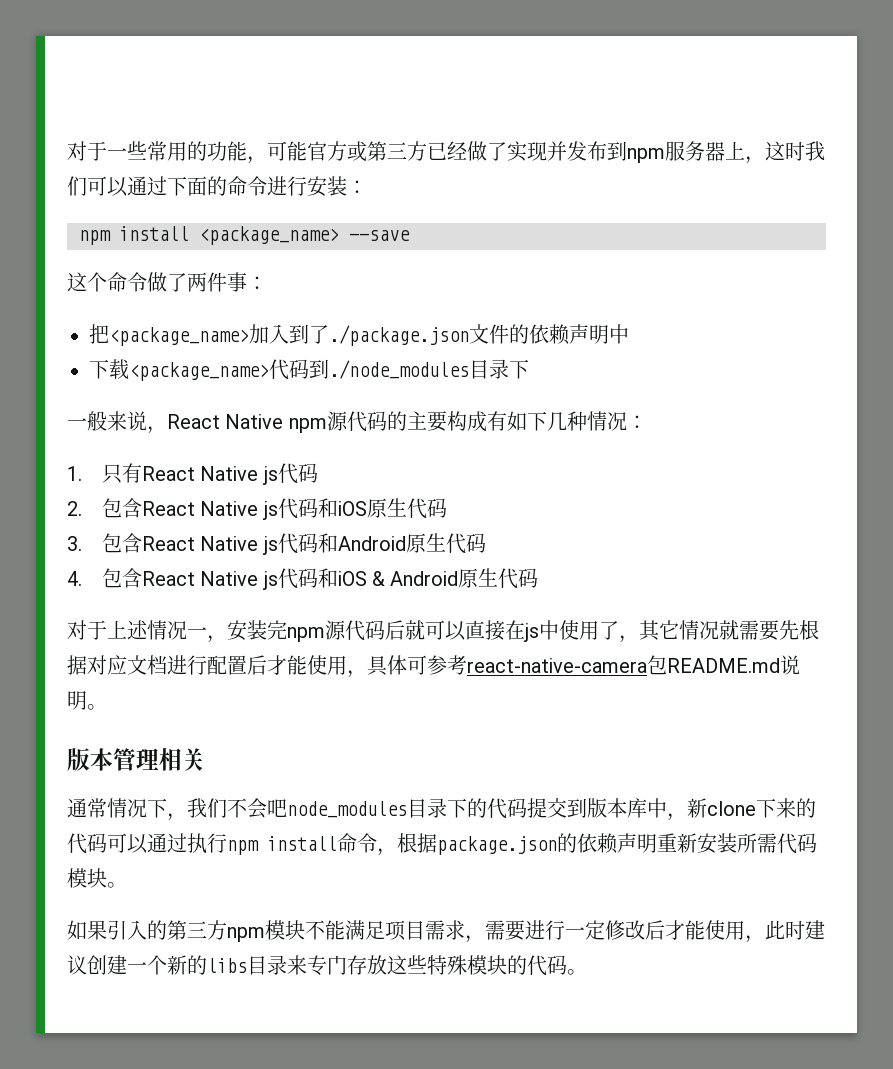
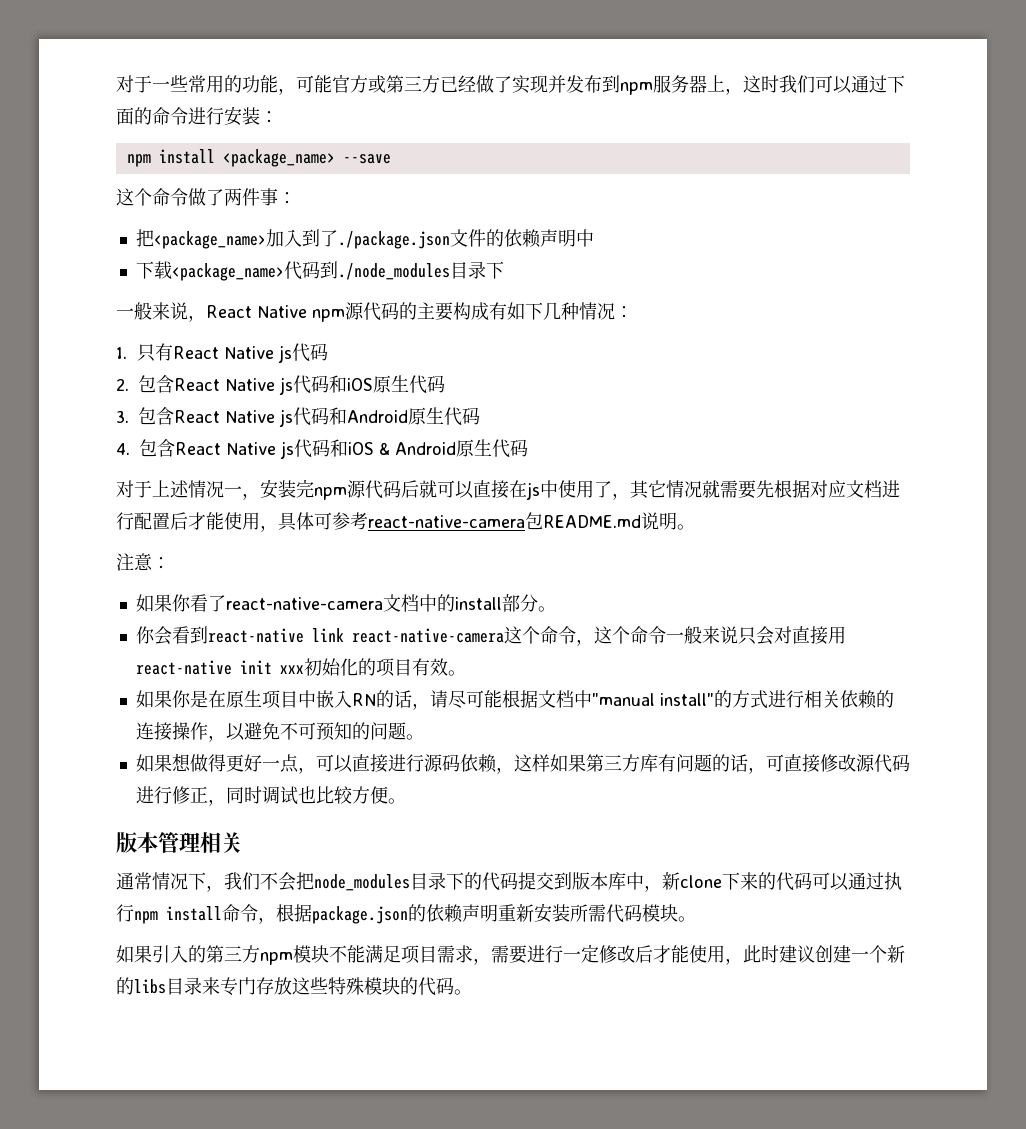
(107, 707) none -> [116,553,170,571] [135,594,556,612] [135,626,846,646] [135,658,466,677] [135,690,894,710] [135,722,424,742] [135,753,910,774] [135,786,406,806] // 注意： // 如果你看了react-native-camera文档中的install部分。 // 你会看到react-native link react-native-camera这个命令，这个命令一般来说只会对直接用react-native init xxx初始化的项目有效。 // 如果你是在原生项目中嵌入RN的话，请尽可能根据文档中"manual install"的方式进行相关依赖的连接操作，以避免不可预知的问题。 // 如果想做得更好一点，可以直接进行源码依赖，这样如果第三方库有问题的话，可直接修改源代码进行修正，同时调试也比较方便。
[267,799,287,817] 吧 -> [296,872,314,890] 把

